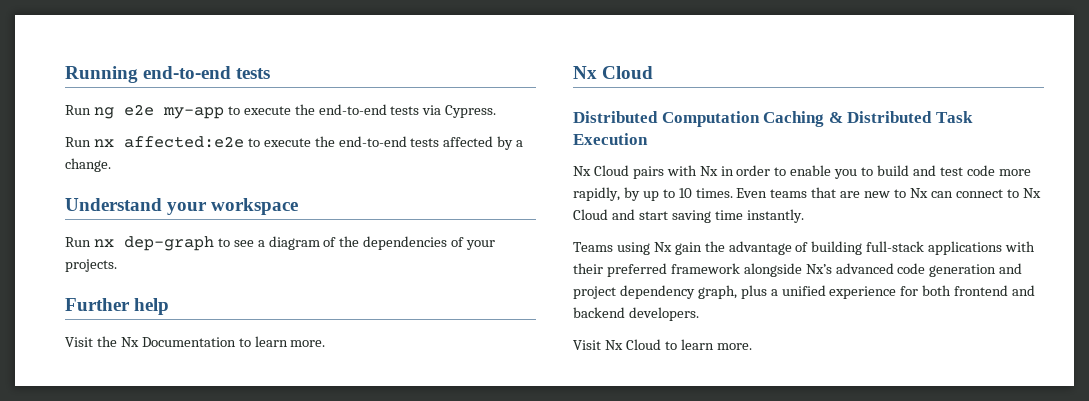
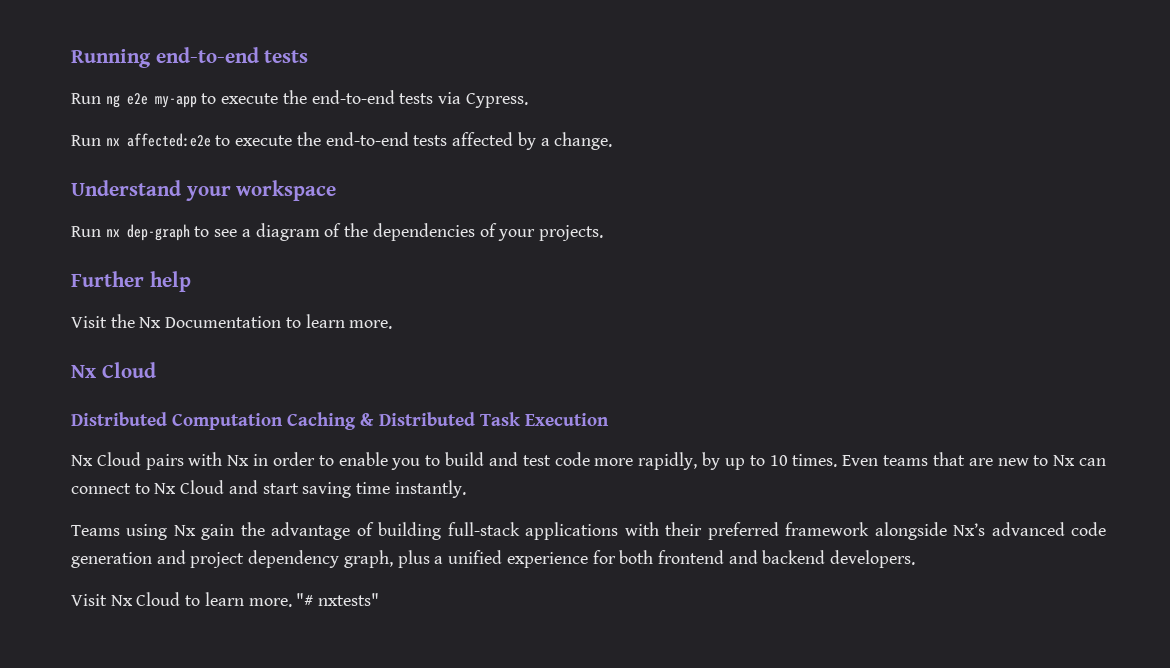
(752, 346) none -> [296,593,380,606] "# nxtests"

